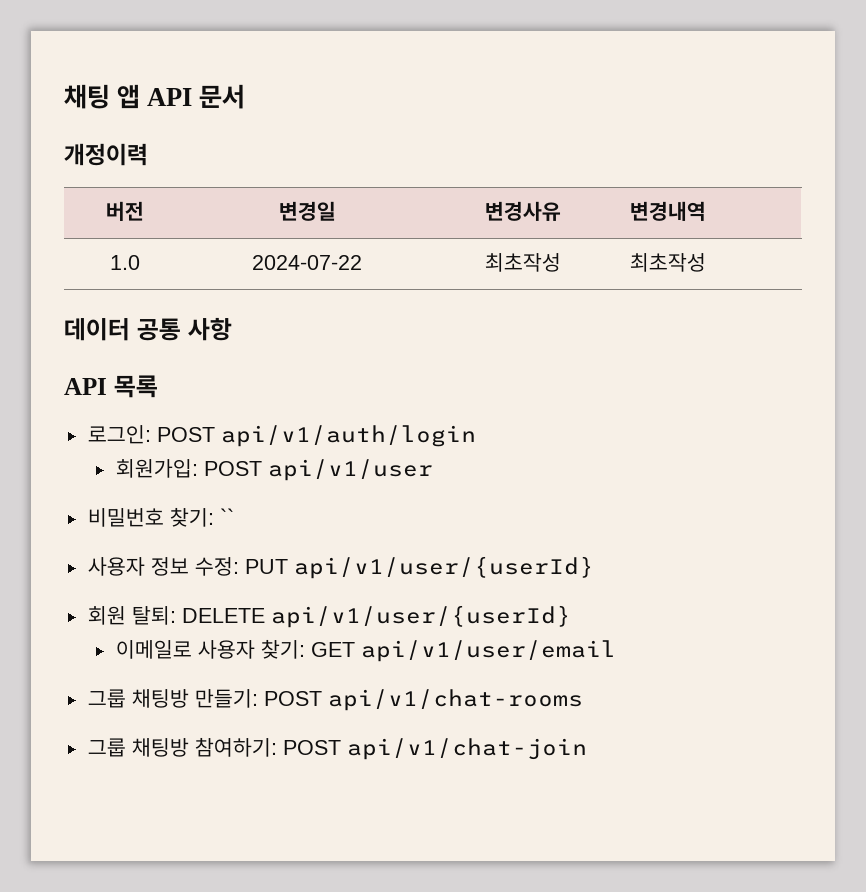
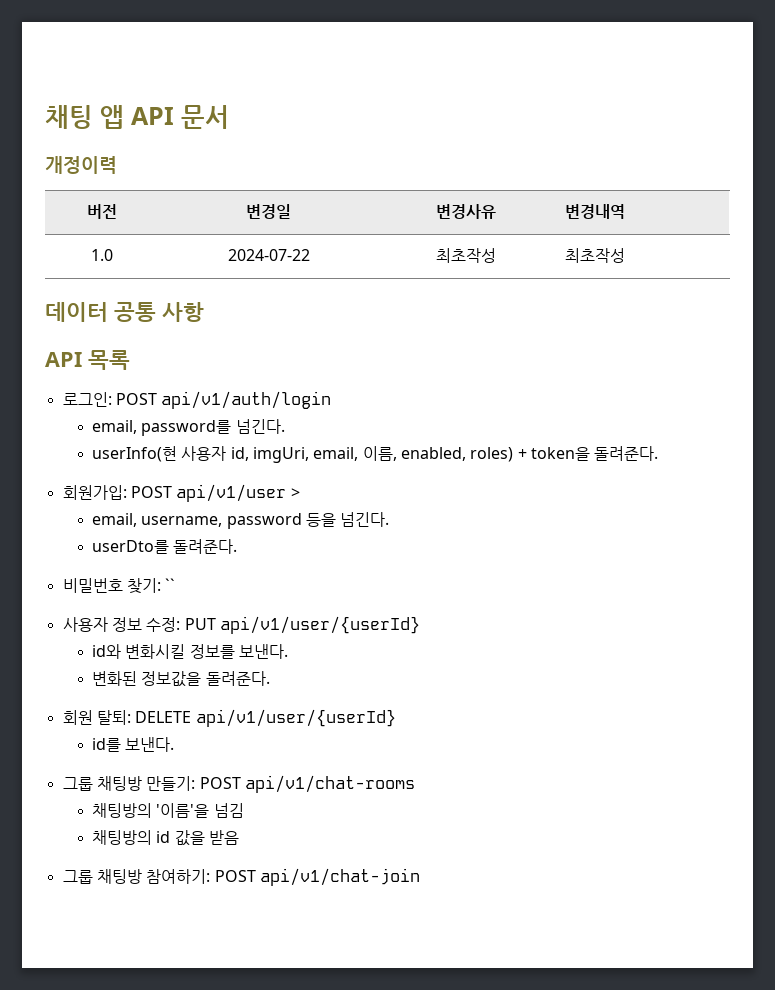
[115,459,433,481] 회원가입: POST api/v1/user -> [92,419,285,436] [92,446,659,463] [62,484,300,502] [92,512,390,529] [92,539,238,554] email, password를 넘긴다. // userInfo(현 사용자 id, imgUri, email, 이름, enabled, roles) + token을 돌려준다. // 회원가입: POST api/v1/user > // email, username, password 등을 넘긴다. // userDto를 돌려준다.
(594, 567) none -> [92,644,289,659] [92,671,270,687] // id와 변화시킬 정보를 보낸다. // 변화된 정보값을 돌려준다.
[115,639,616,662] 이메일로 사용자 찾기: GET api/v1/user/email -> [92,737,175,752] id를 보낸다.
(583, 700) none -> [92,803,244,818] [92,830,240,846] // 채팅방의 '이름'을 넘김 // 채팅방의 id 값을 받음

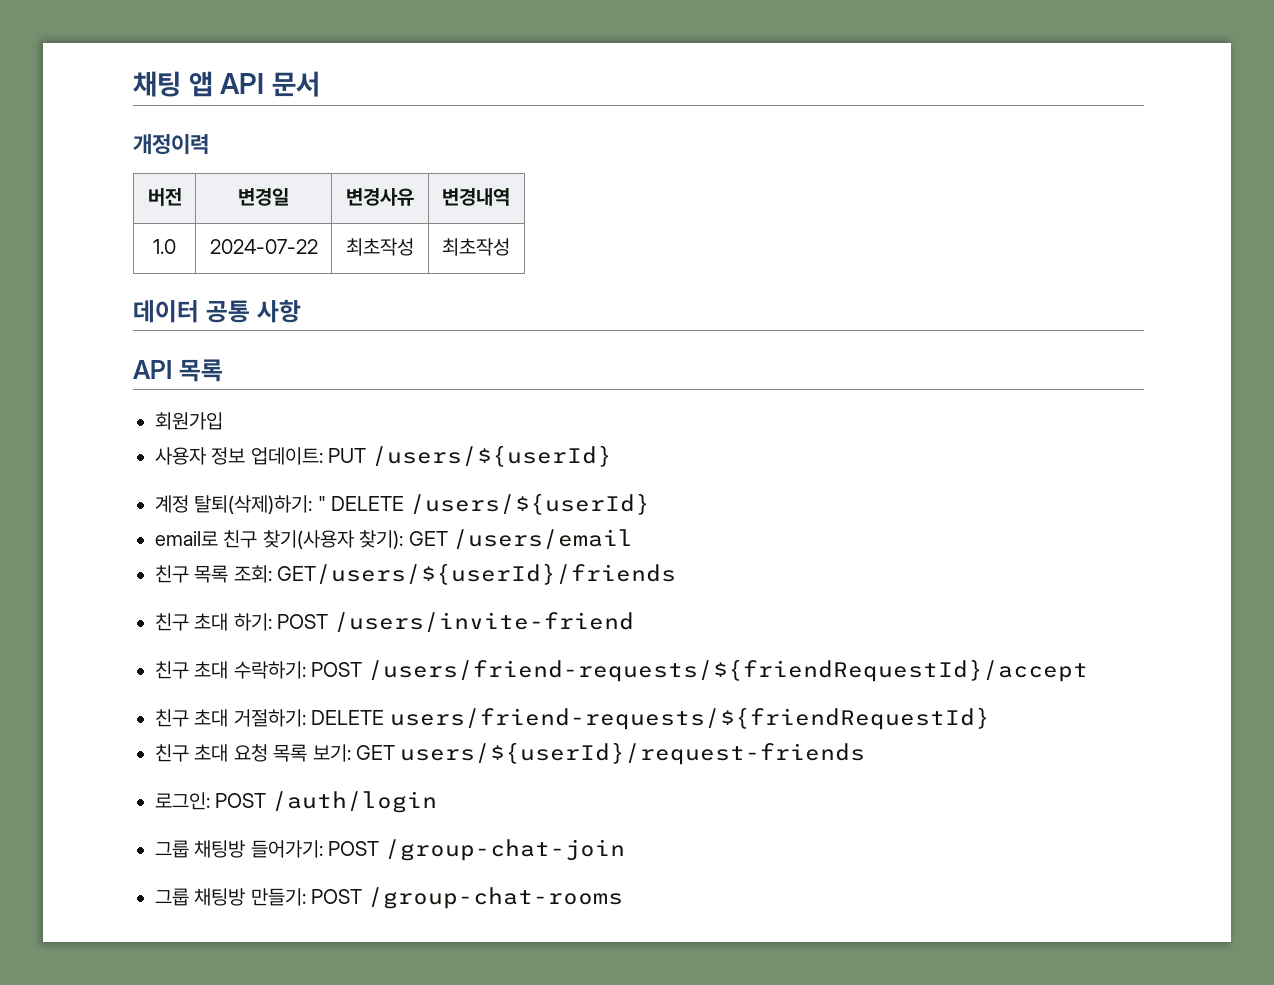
[62,391,332,409] [92,419,285,436] [92,446,659,463] [62,484,300,502] [92,512,390,529] [92,539,238,554] [62,578,176,594] [62,616,420,634] [92,644,289,659] [92,671,270,687] [62,709,396,727] [92,737,175,752] [62,775,415,793] [92,803,244,818] [92,830,240,846] [62,868,420,886] 로그인: POST api/v1/auth/login // email, password를 넘긴다. // userInfo(현 사용자 id, imgUri, email, 이름, enabled, roles) + token을 돌려준다. // 회원가입: POST api/v1/user > // email, username, password 등을 넘긴다. // userDto를 돌려준다. // 비밀번호 찾기: `` // 사용자 정보 수정: PUT api/v1/user/{userId} // id와 변화시킬 정보를 보낸다. // 변화된 정보값을 돌려준다. // 회원 탈퇴: DELETE api/v1/user/{userId} // id를 보낸다. // 그룹 채팅방 만들기: POST api/v1/chat-rooms // 채팅방의 '이름'을 넘김 // 채팅방의 id 값을 받음 // 그룹 채팅방 참여하기: POST api/v1/chat-join -> [155,412,223,430] [155,445,612,467] [155,493,650,515] [155,529,633,549] [155,563,677,585] [155,612,634,632] [155,659,1088,682] [155,707,990,730] [155,742,866,765] [155,791,437,813] [155,839,625,861] [155,887,623,909] 회원가입 // 사용자 정보 업데이트: PUT /users/${userId} // 계정 탈퇴(삭제)하기: " DELETE /users/${userId} // email로 친구 찾기(사용자 찾기): GET /users/email // 친구 목록 조회: GET/users/${userId}/friends // 친구 초대 하기: POST /users/invite-friend // 친구 초대 수락하기: POST /users/friend-requests/${friendRequestId}/accept // 친구 초대 거절하기: DELETE users/friend-requests/${friendRequestId} // 친구 초대 요청 목록 보기: GET users/${userId}/request-friends // 로그인: POST /auth/login // 그룹 채팅방 들어가기: POST /group-chat-join // 그룹 채팅방 만들기: POST /group-chat-rooms

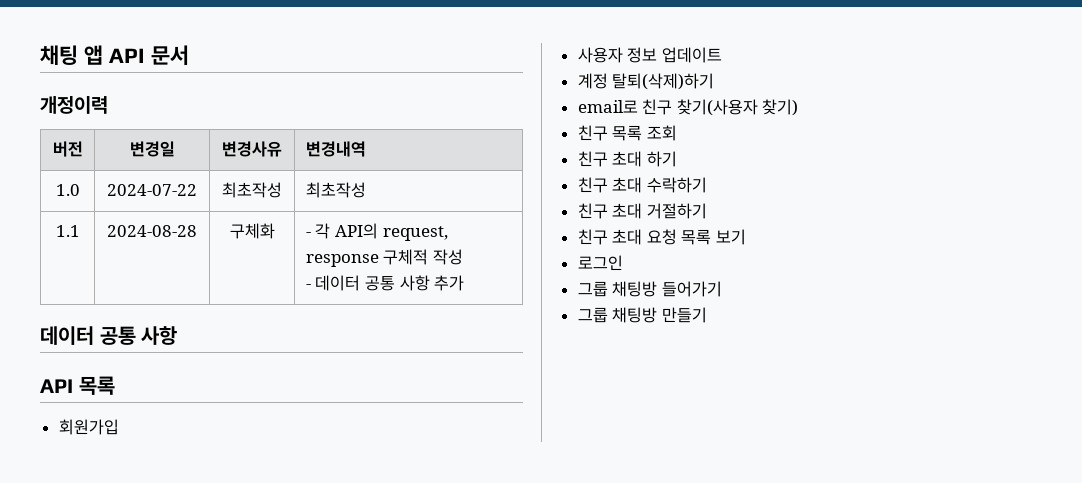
(510, 247) none -> [55,225,80,237] [107,225,197,237] [229,223,275,239] [305,223,448,241] [305,249,464,267] [305,275,465,291] // 1.1 | 2024-08-28 | 구체화 | - 각 API의 request, response 구체적 작성 // - 데이터 공통 사항 추가
[250,445,612,467] [155,493,650,515] 업데이트: PUT /users/${userId} // 계정 탈퇴(삭제)하기: " DELETE /users/${userId} -> [661,47,722,63] [577,73,715,90] 업데이트 // 계정 탈퇴(삭제)하기
[359,529,633,549] 찾기): GET /users/email -> [762,99,799,116] 찾기)
[233,563,677,585] [155,612,634,632] [155,659,1088,682] [155,707,990,730] 조회: GET/users/${userId}/friends // 친구 초대 하기: POST /users/invite-friend // 친구 초대 수락하기: POST /users/friend-requests/${friendRequestId}/accept // 친구 초대 거절하기: DELETE users/friend-requests/${friendRequestId} -> [646,125,677,141] [577,151,677,167] [577,177,707,193] [577,203,707,219] 조회 // 친구 초대 하기 // 친구 초대 수락하기 // 친구 초대 거절하기
[312,742,866,765] [155,791,437,813] [155,839,625,861] [155,887,623,909] 보기: GET users/${userId}/request-friends // 로그인: POST /auth/login // 그룹 채팅방 들어가기: POST /group-chat-join // 그룹 채팅방 만들기: POST /group-chat-rooms -> [716,229,747,245] [577,255,623,271] [577,281,722,297] [577,307,707,323] 보기 // 로그인 // 그룹 채팅방 들어가기 // 그룹 채팅방 만들기

